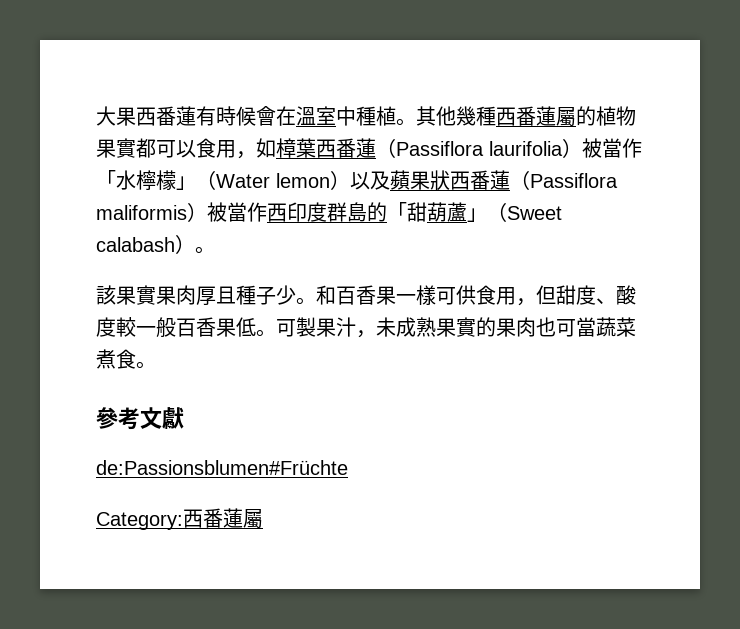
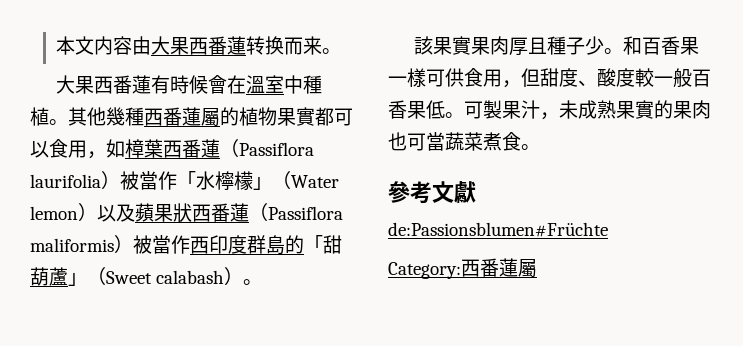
(96, 116) none -> [56,36,342,55] 本文内容由大果西番蓮转换而来。 //

